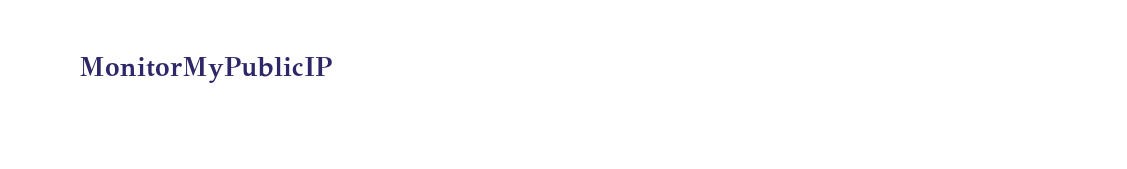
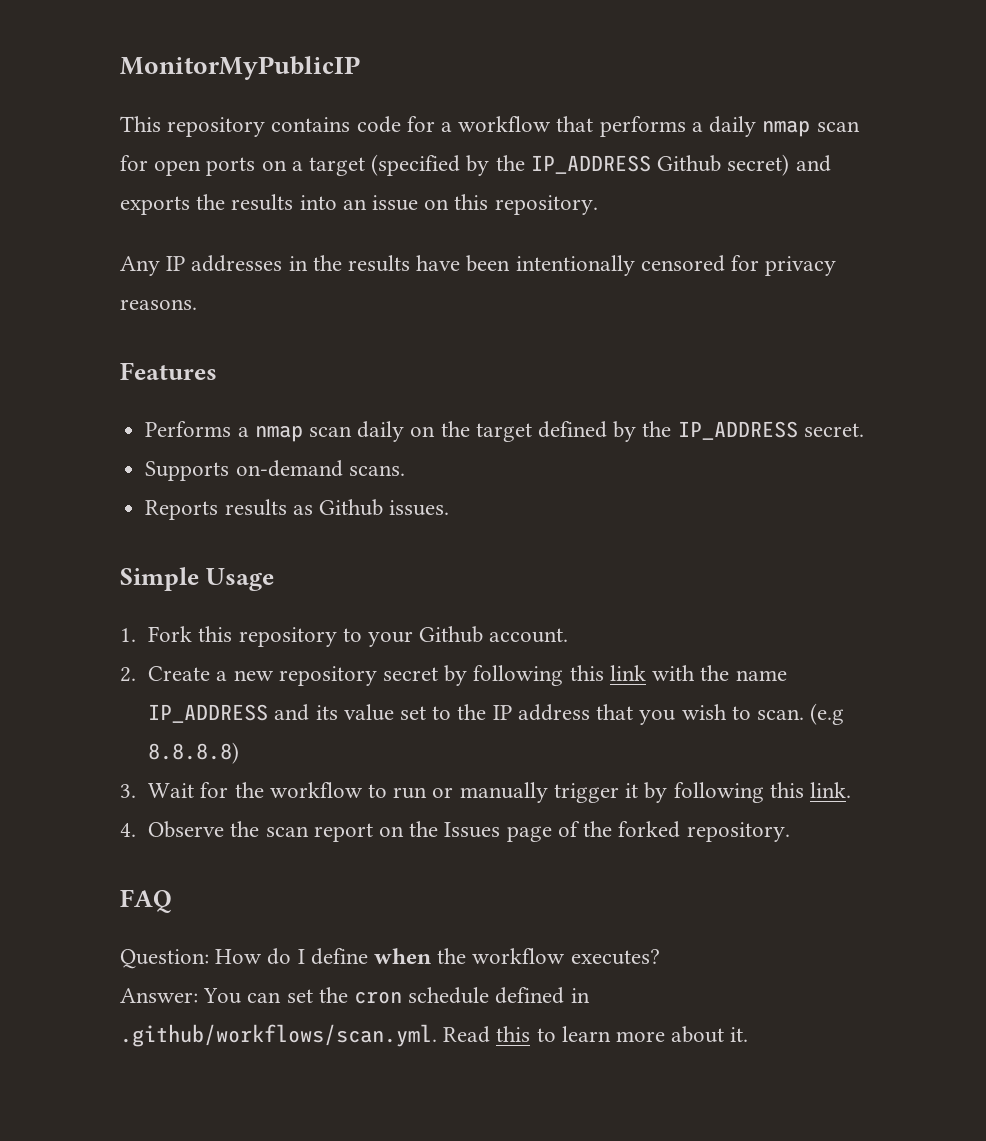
(332, 70) none -> [120,116,860,137] [120,154,831,176] [120,194,598,215] [120,255,837,276] [120,299,197,310] [120,362,217,380] [145,421,864,442] [145,460,405,481] [145,499,450,520] [120,567,274,591] [120,626,569,647] [120,665,787,686] [148,703,845,725] [148,742,240,764] [120,782,851,803] [120,821,790,842] [120,889,172,913] [120,948,660,969] [120,987,590,1004] [120,1024,749,1047] // This repository contains code for a workflow that performs a daily nmap scan for open ports on a target (specified by the IP_ADDRESS Github secret) and exports the results into an issue on this repository. // Any IP addresses in the results have been intentionally censored for privacy reasons. // Features // Performs a nmap scan daily on the target defined by the IP_ADDRESS secret. // Supports on-demand scans. // Reports results as Github issues. // Simple Usage // 1. Fork this repository to your Github account. // 2. Create a new repository secret by following this link with the name IP_ADDRESS and its value set to the IP address that you wish to scan. (e.g 8.8.8.8) // 3. Wait for the workflow to run or manually trigger it by following this link. // 4. Observe the scan report on the Issues page of the forked repository. // FAQ // Question: How do I define when the workflow executes? // Answer: You can set the cron schedule defined in .github/workflows/scan.yml. Read this to learn more about it.

